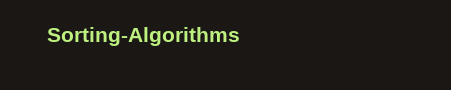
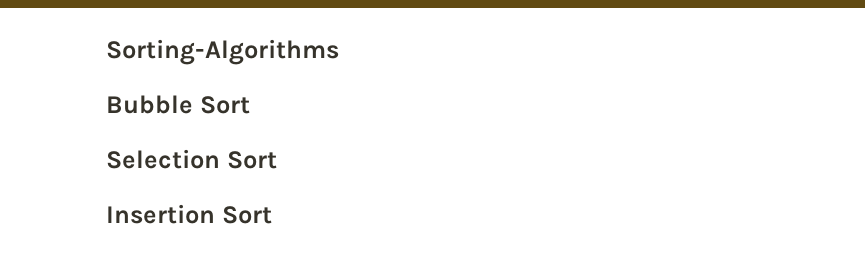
(240, 36) none -> [106,95,250,114] [106,149,277,169] [106,204,272,224] // Bubble Sort // Selection Sort // Insertion Sort

